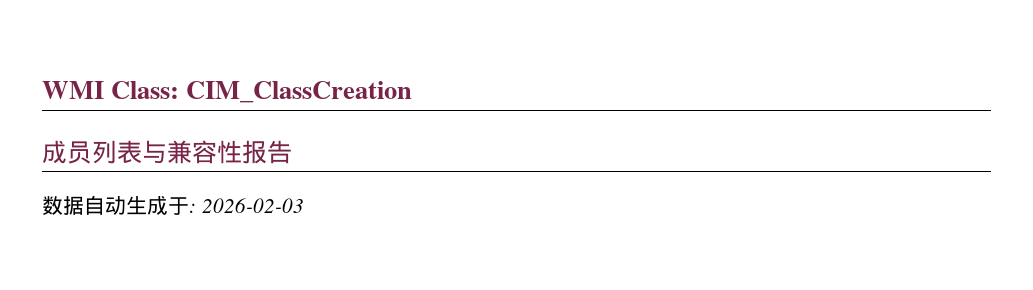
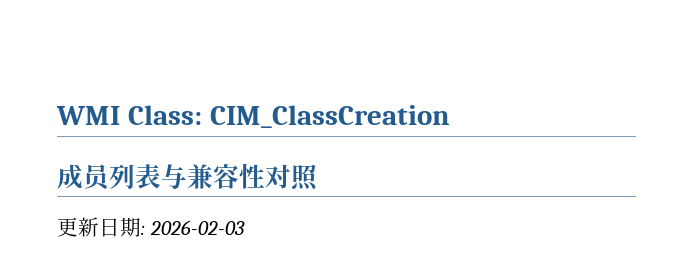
[242,140,292,164] [42,195,189,215] 报告 // 数据自动生成于 -> [265,164,318,191] [57,217,141,237] 对照 // 更新日期

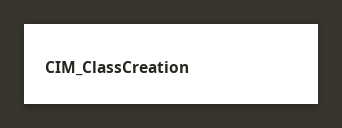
[56,105,202,125] WMI Class: -> (45, 68) none
[57,163,318,191] [57,217,245,237] // 成员列表与兼容性对照 // 更新日期: 2026-02-03 -> (189, 68) none

